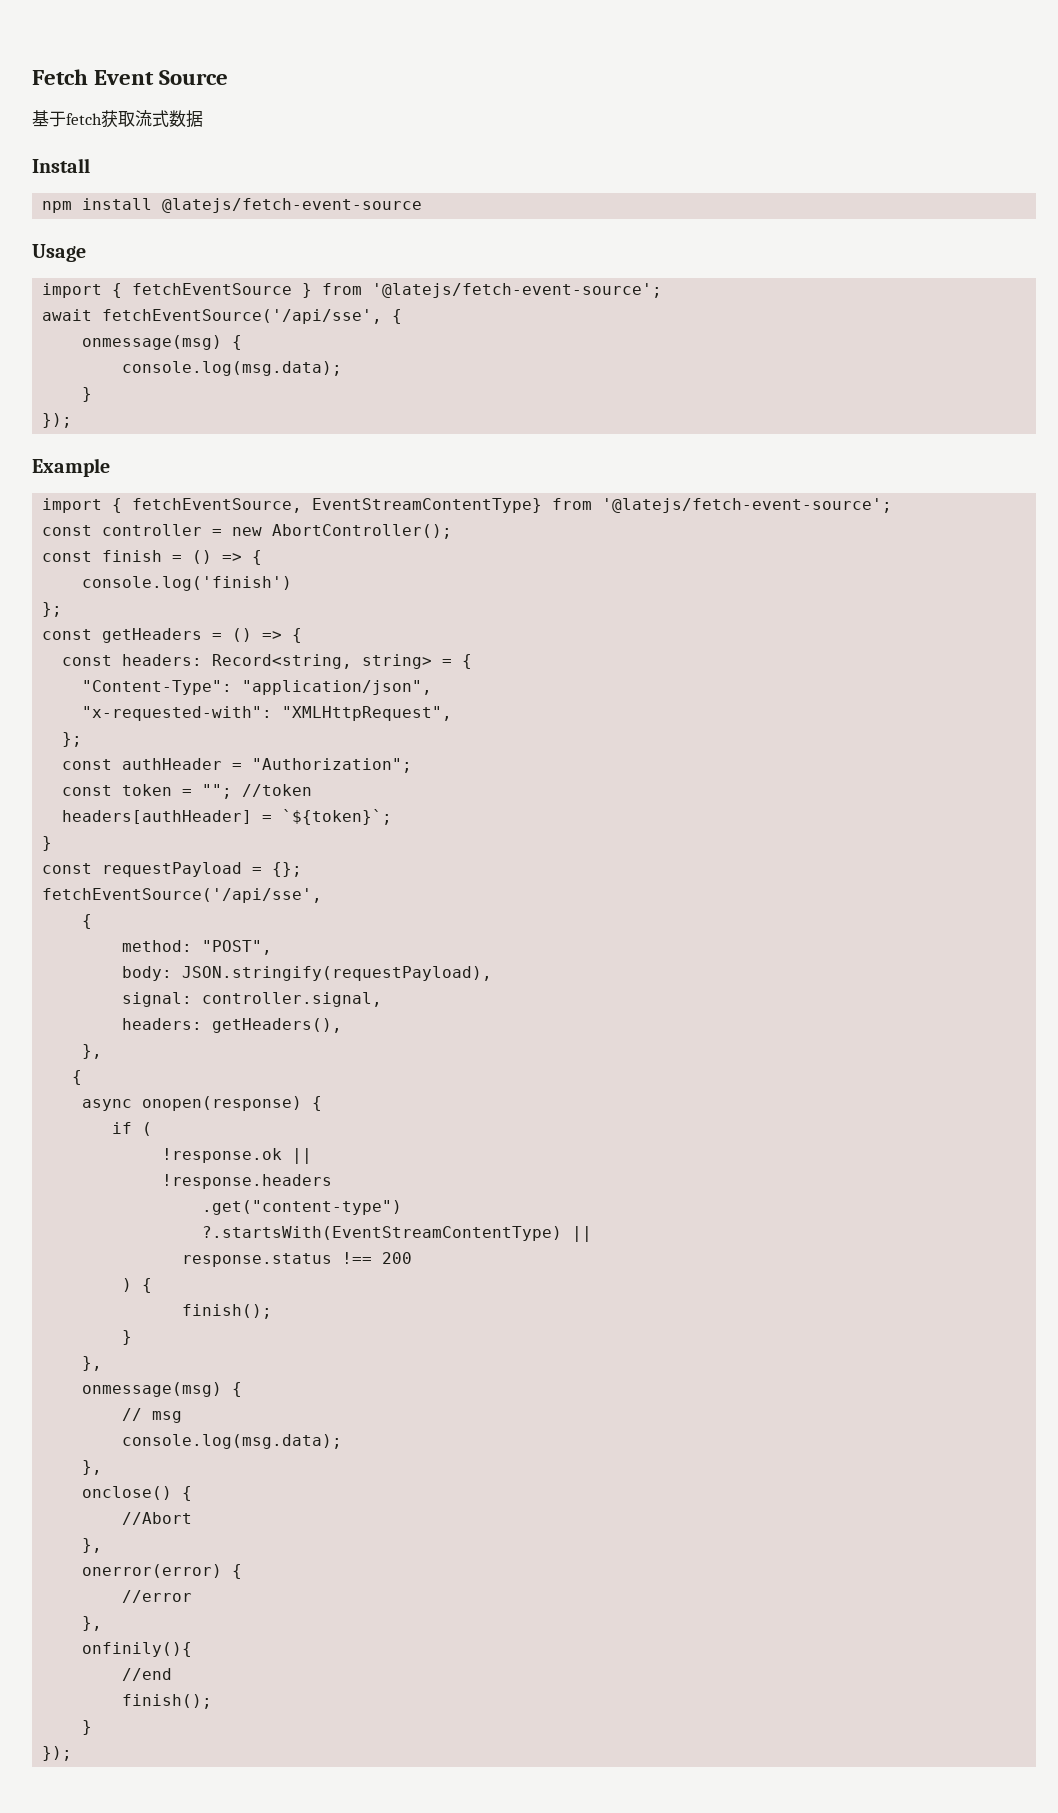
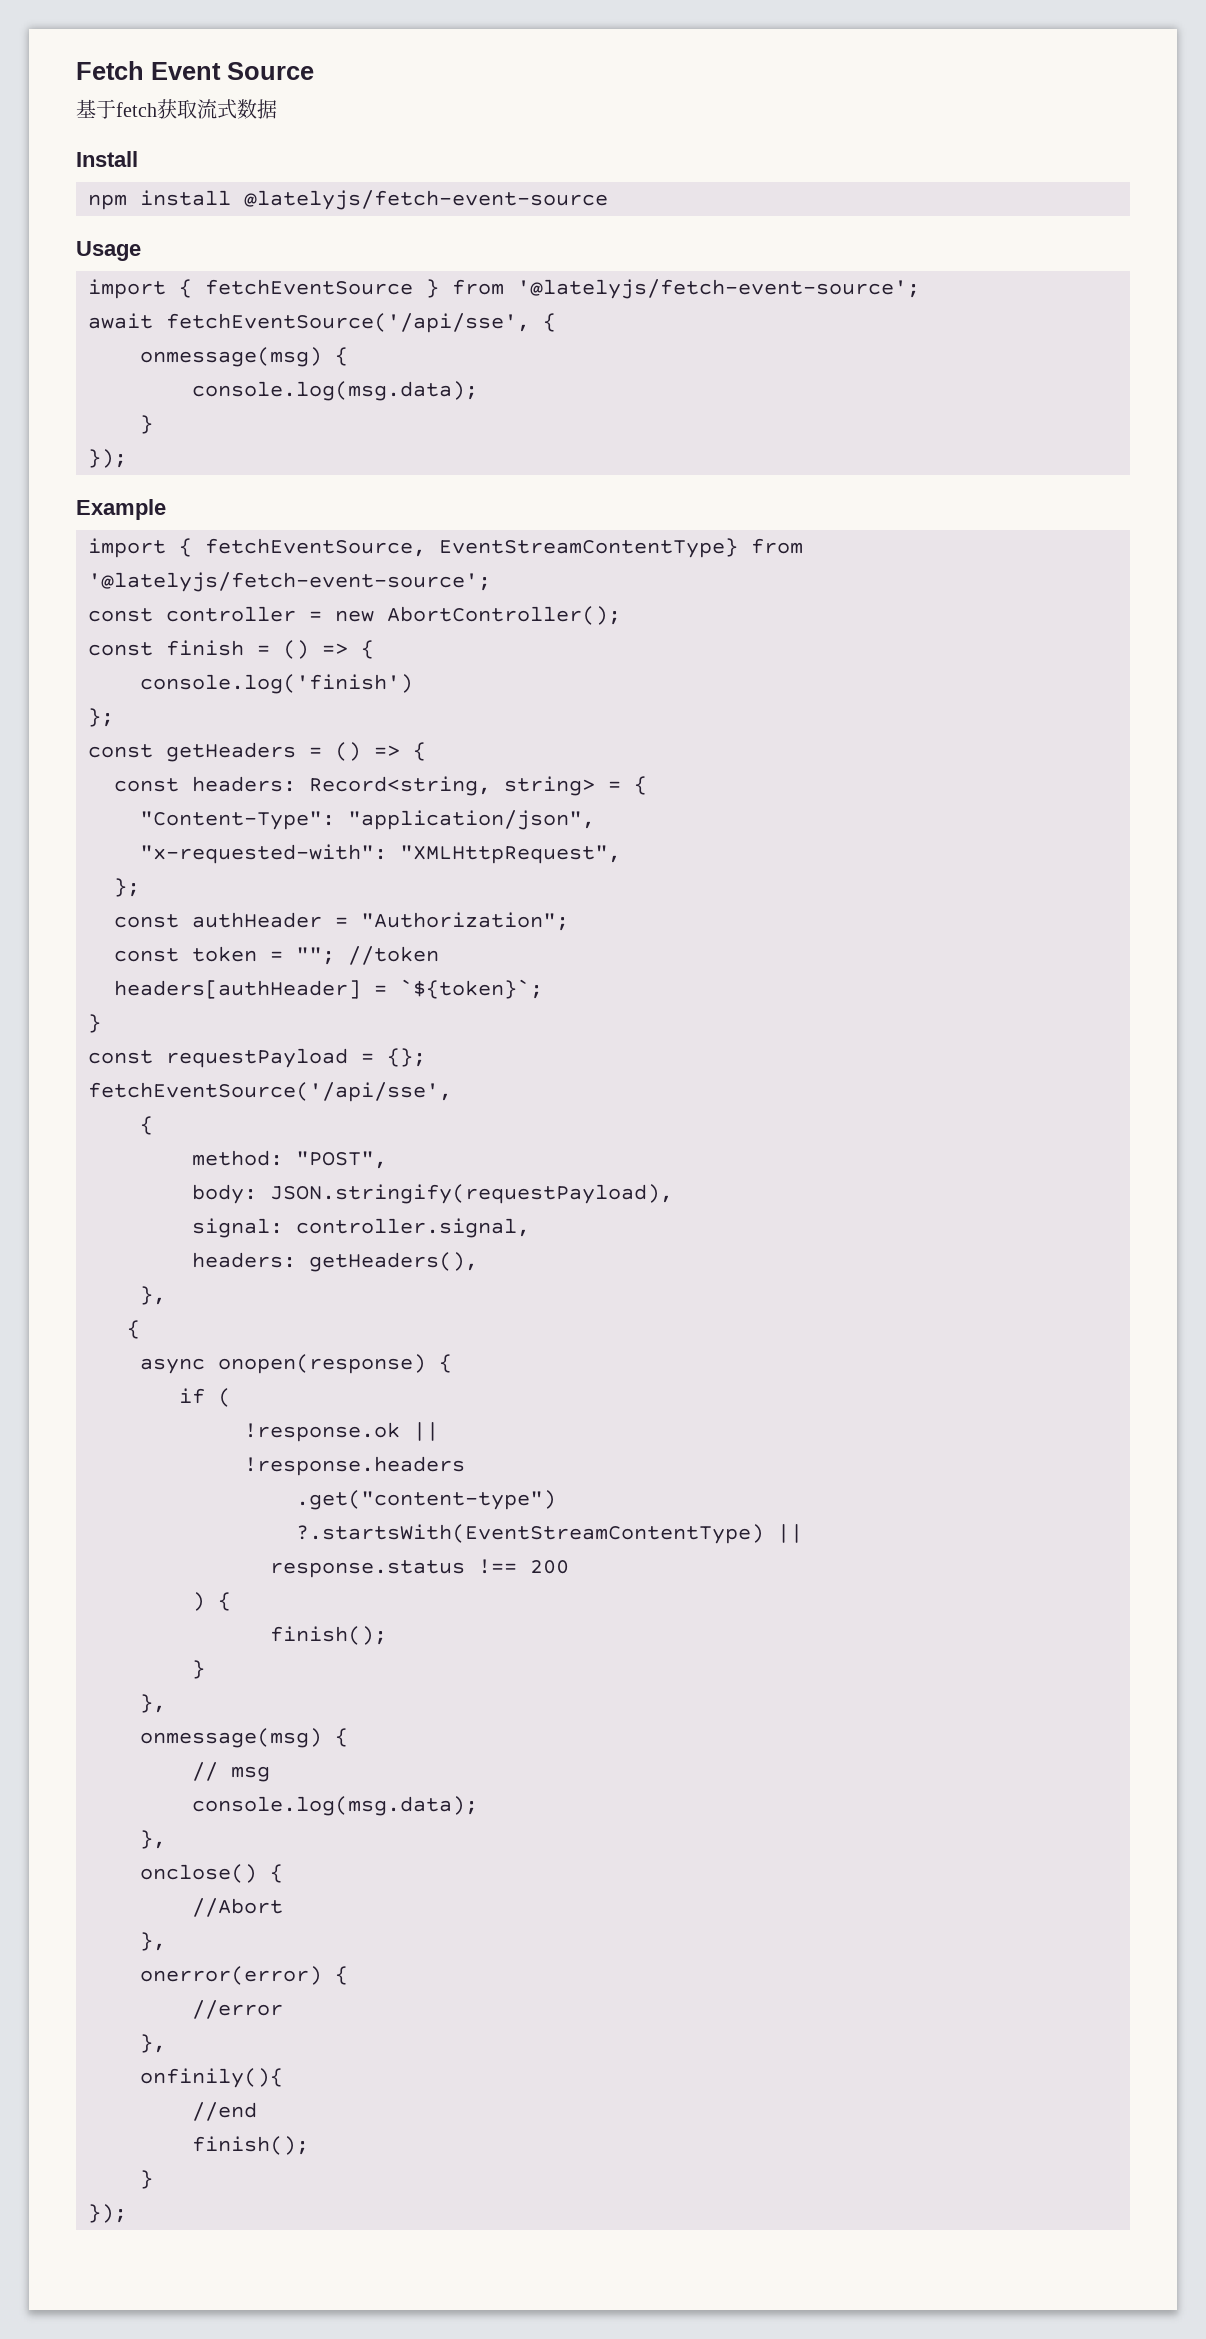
[162,198,423,213] @latejs/fetch-event-source -> [244,190,608,210] @latelyjs/fetch-event-source
[372,283,663,298] '@latejs/fetch-event-source'; -> [517,279,920,299] '@latelyjs/fetch-event-source';
[602,498,893,513] '@latejs/fetch-event-source'; -> [88,572,491,592] '@latelyjs/fetch-event-source';

